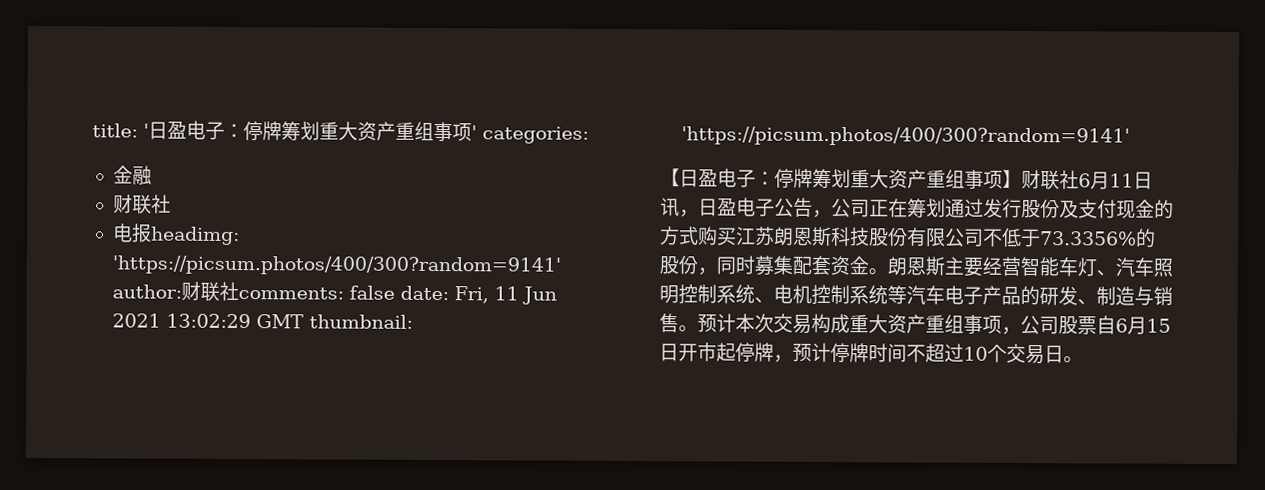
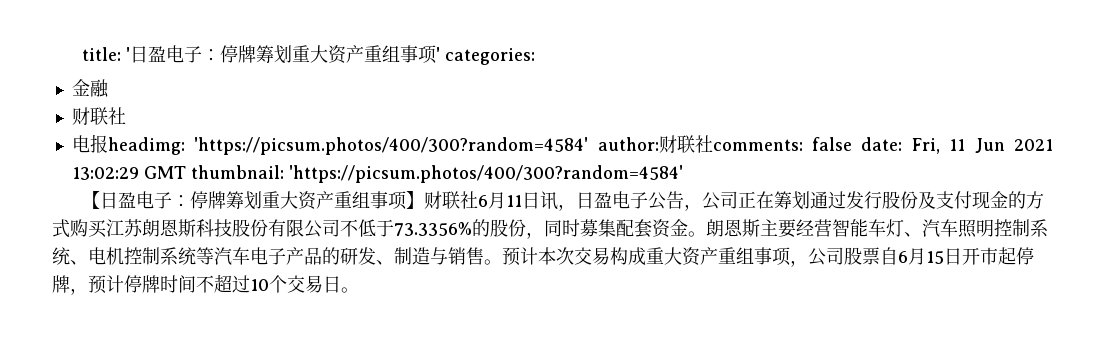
[111,255,561,276] 'https://picsum.photos/400/300?random=9141' -> [194,137,589,155] 'https://picsum.photos/400/300?random=4584'
[680,126,1130,147] 'https://picsum.photos/400/300?random=9141' -> [288,165,683,183] 'https://picsum.photos/400/300?random=4584'

